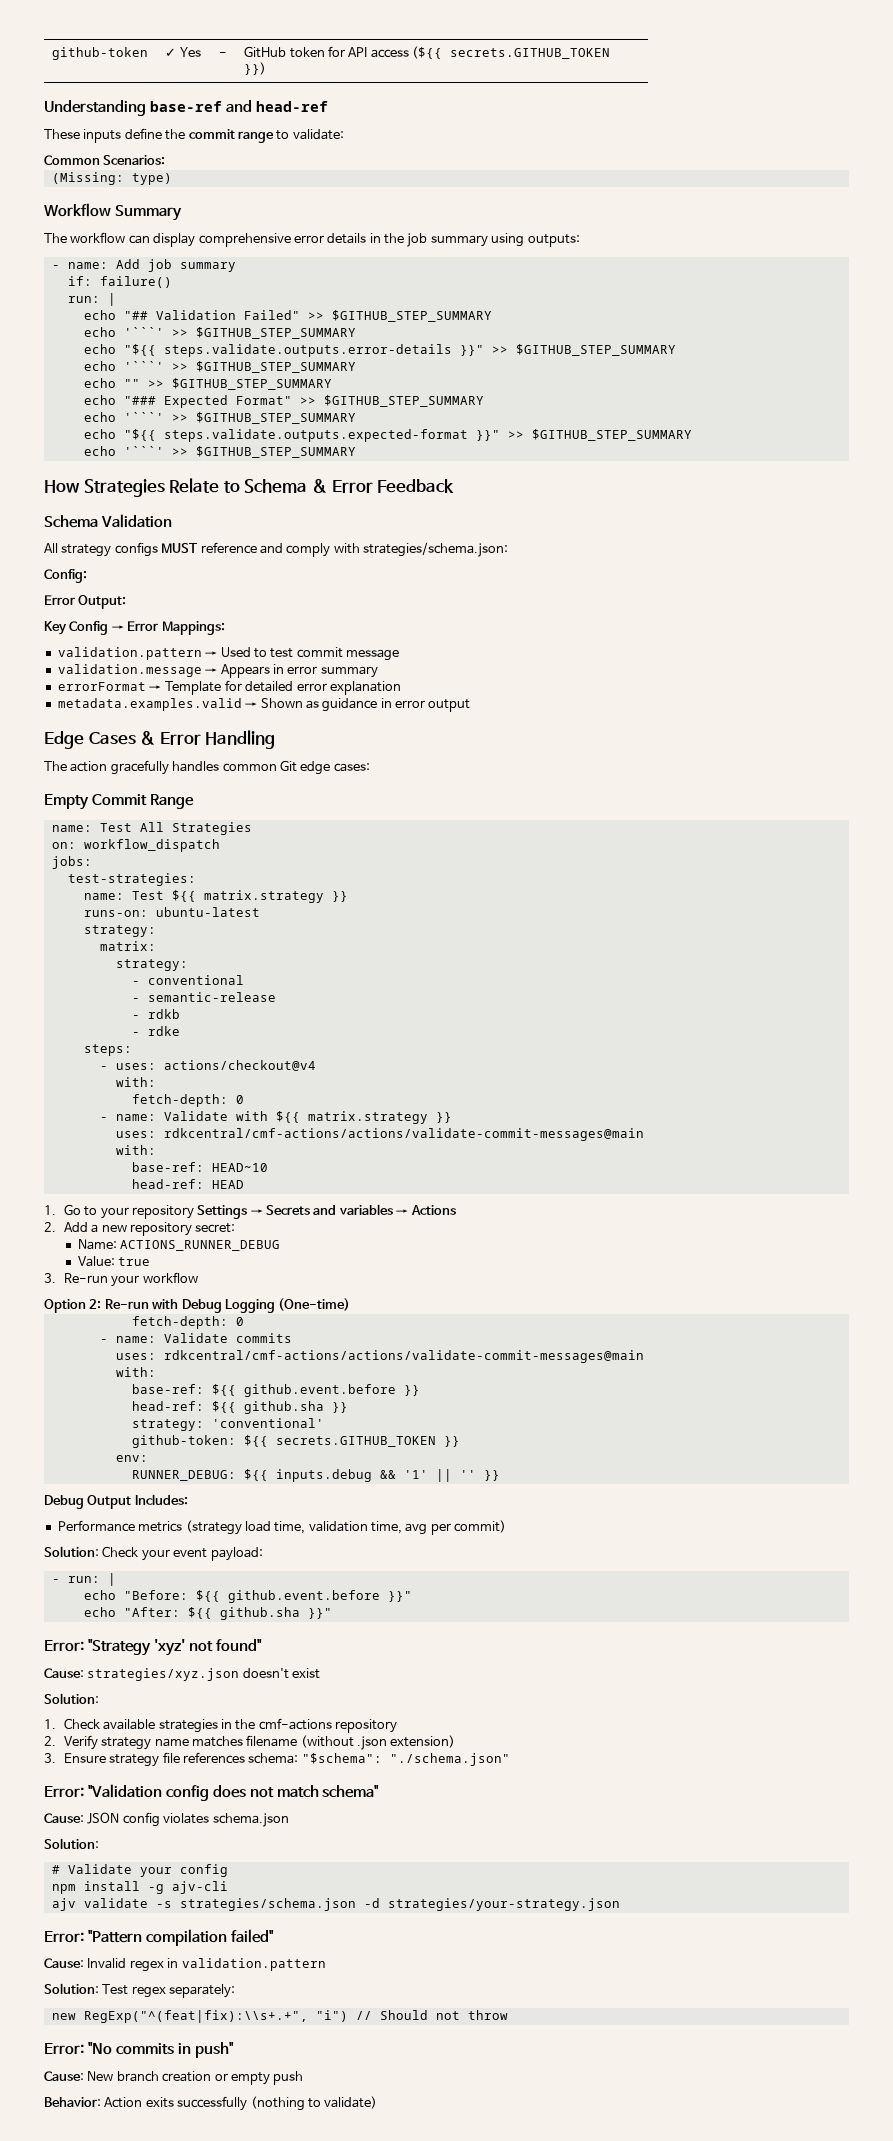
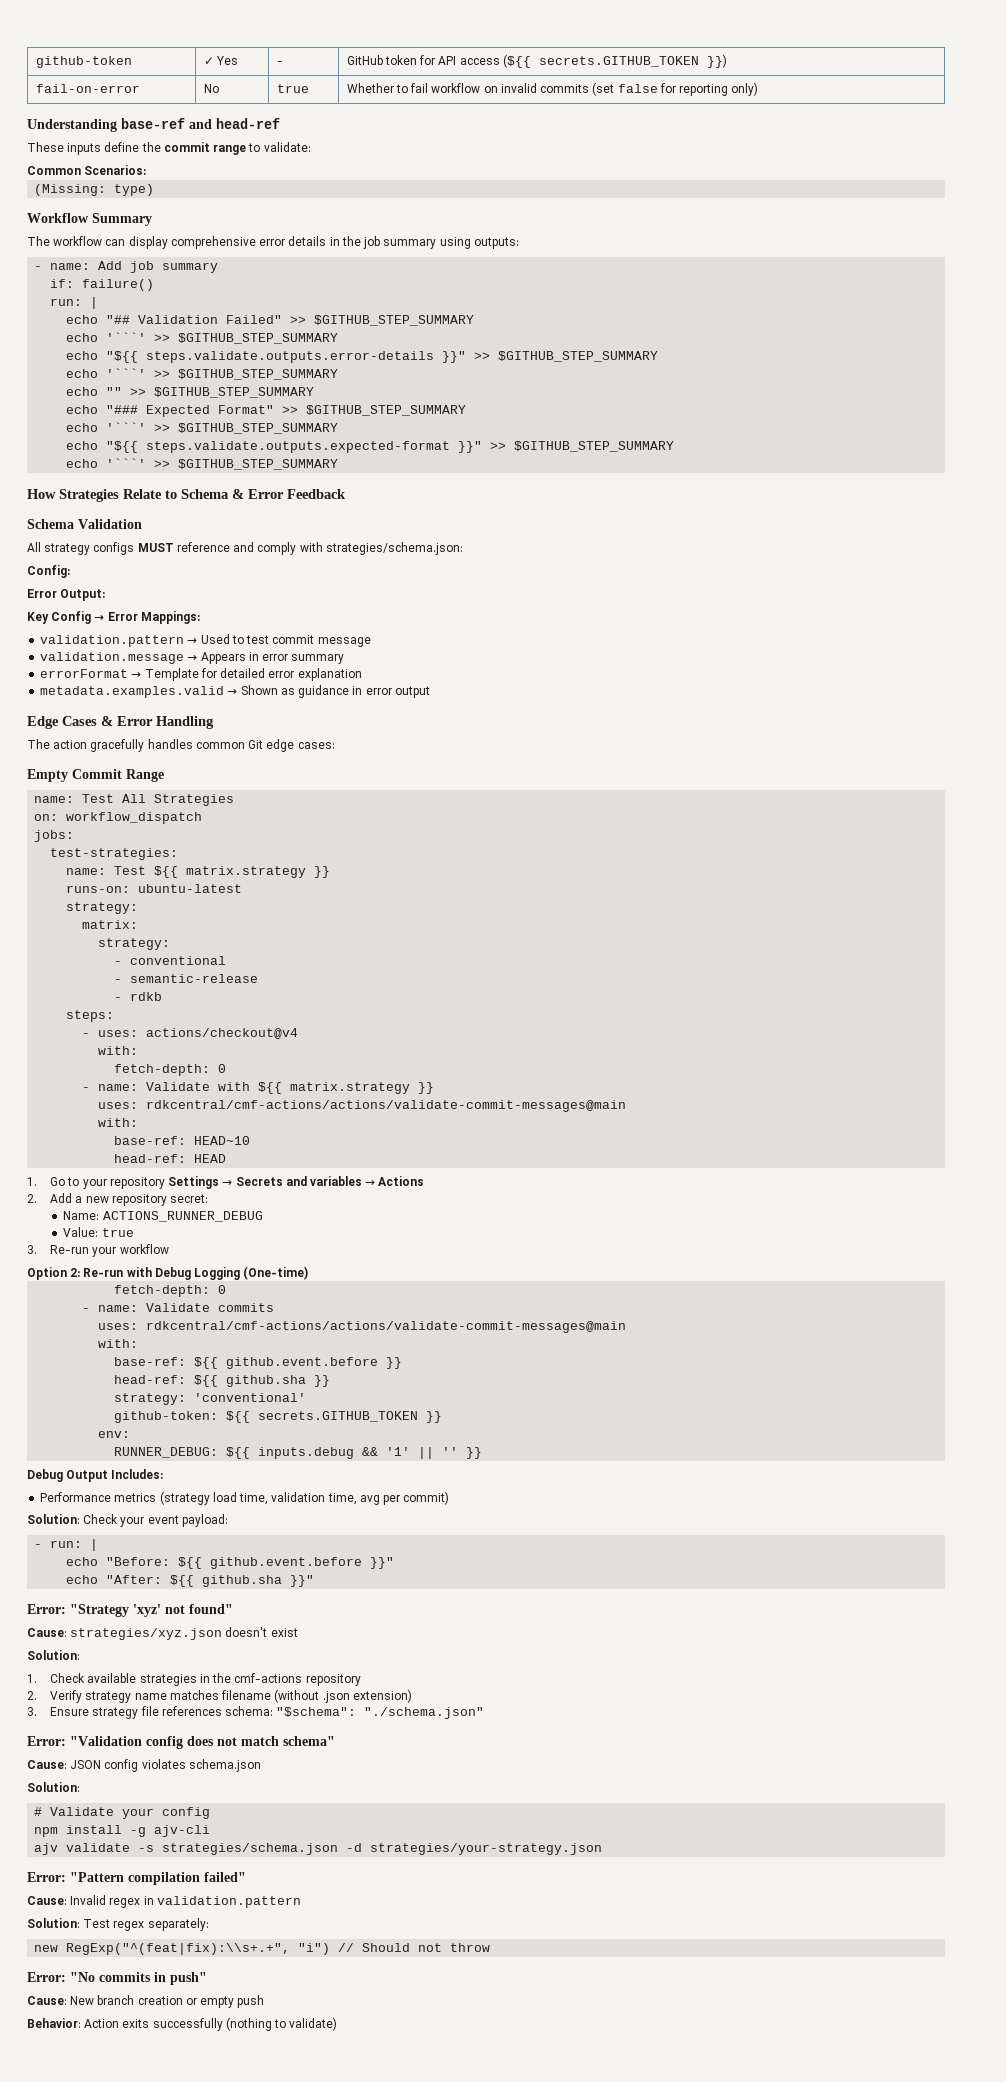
(267, 68) none -> [35,84,140,93] [203,84,219,93] [276,84,309,93] [346,82,759,96] // fail-on-error | No | true | Whether to fail workflow on invalid commits (set false for reporting only)
[131,1026,180,1036] // - rdke -> (163, 996) none

